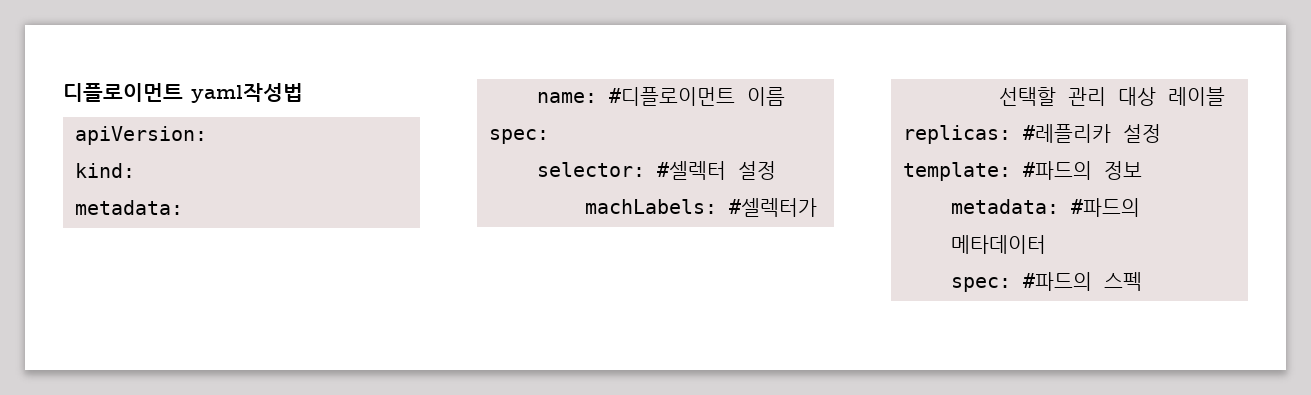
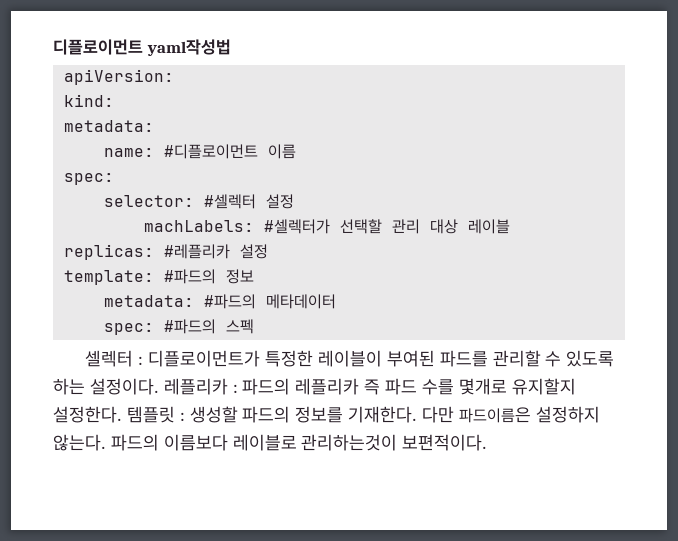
(1142, 281) none -> [85,350,615,367] [53,378,576,395] [53,406,600,423] [53,434,488,451] // 셀렉터 : 디플로이먼트가 특정한 레이블이 부여된 파드를 관리할 수 있도록 하는 설정이다. 레플리카 : 파드의 레플리카 즉 파드 수를 몇개로 유지할지 설정한다. 템플릿 : 생성할 파드의 정보를 기재한다. 다만 파드이름은 설정하지 않는다. 파드의 이름보다 레이블로 관리하는것이 보편적이다.

